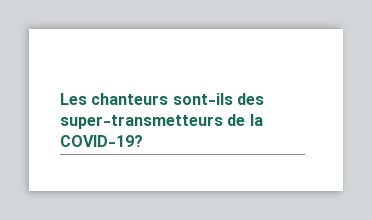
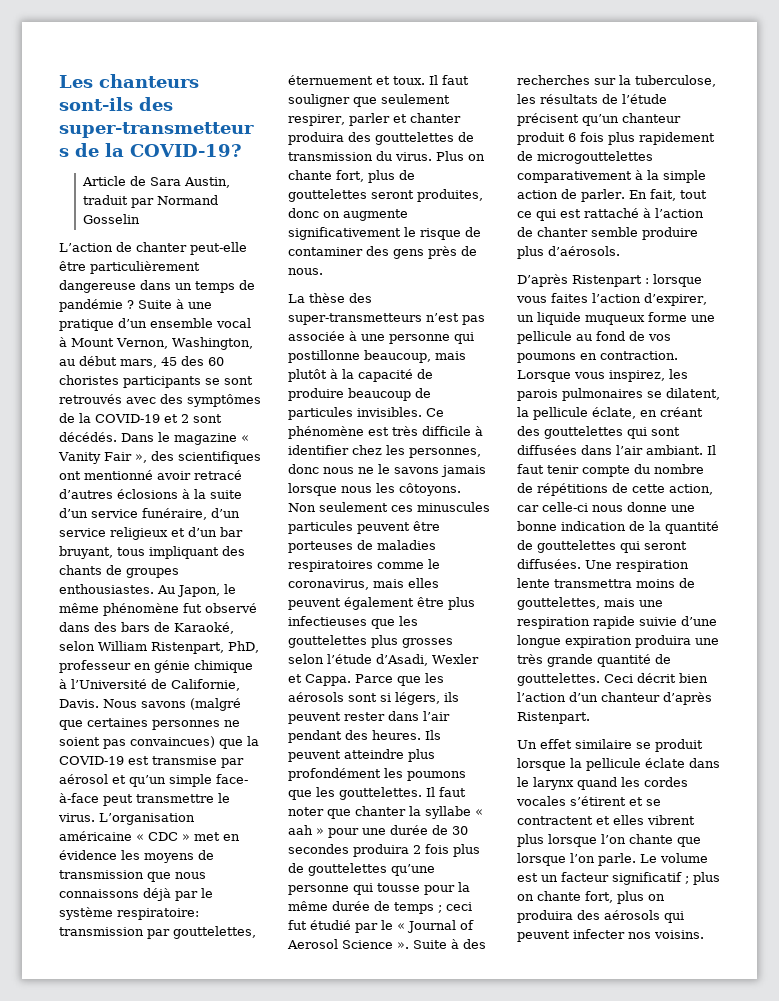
(143, 141) none -> [82,176,231,188] [83,195,219,208] [83,214,141,224] [59,242,247,255] [59,261,200,274] [59,280,255,293] [59,299,212,312] [59,318,251,331] [59,337,253,350] [59,356,224,368] [59,375,253,388] [59,394,261,407] [59,413,222,423] [59,432,249,445] [58,451,261,464] [59,470,242,480] [59,489,242,499] [59,508,240,520] [59,527,243,540] [59,546,245,559] [59,565,179,578] [59,584,236,597] [59,603,257,616] [59,622,234,634] [59,641,259,654] [59,660,253,673] [59,679,240,691] [59,698,241,711] [59,718,240,730] [59,736,259,749] [59,756,244,768] [59,774,248,787] [59,793,230,806] [58,813,195,825] [59,831,240,841] [59,850,214,863] [59,870,206,882] [59,888,213,901] [59,907,199,920] [59,926,256,939] [288,75,469,85] [288,94,450,107] [288,113,461,126] [288,132,474,145] [288,151,485,161] [288,170,415,183] [288,189,483,202] [288,208,408,221] [288,227,481,240] [288,246,477,259] [288,268,323,275] [288,293,372,303] [288,313,485,325] [288,331,474,344] [288,350,466,363] [288,369,433,382] [288,388,431,401] [288,407,444,420] [288,426,483,439] [288,445,481,458] [288,464,486,477] [288,483,461,496] [288,502,490,512] [288,521,440,534] [288,540,436,553] [288,559,440,572] [288,578,439,590] [288,597,475,610] [288,616,418,629] [288,635,453,648] [288,654,479,666] [288,673,444,686] [288,692,459,705] [288,711,450,724] [288,730,441,743] [288,749,435,762] [288,768,466,781] [288,787,466,800] [288,806,483,819] [288,825,468,838] [288,844,480,857] [288,863,435,876] [288,882,470,895] [288,901,472,914] [288,920,474,933] [287,939,486,949] [517,75,716,87] [517,94,667,104] [517,113,681,126] [517,132,715,145] [517,151,653,164] [517,170,706,183] [517,189,707,202] [517,208,704,221] [517,227,698,240] [517,246,620,259] [517,274,702,287] [516,293,707,306] [517,312,715,325] [517,331,671,344] [517,351,678,363] [517,369,688,382] [517,388,720,401] [517,407,703,420] [517,426,680,439] [517,445,716,455] [517,464,704,477] [517,483,713,496] [517,502,695,512] [517,521,719,534] [517,540,687,553] [517,559,689,572] [517,578,695,588] [517,597,663,610] [517,616,717,629] [517,635,719,648] [517,654,671,667] [517,673,708,686] [517,692,712,705] [517,712,590,724] [517,739,703,752] [517,758,720,771] [517,777,688,790] [516,796,661,806] [517,815,695,825] [517,834,701,847] [517,853,708,866] [517,872,720,885] [517,891,665,904] [517,910,684,923] [517,929,704,942] // Article de Sara Austin, traduit par Normand Gosselin // L’action de chanter peut-elle être particulièrement dangereuse dans un temps de pandémie ? Suite à une pratique d’un ensemble vocal à Mount Vernon, Washington, au début mars, 45 des 60 choristes participants se sont retrouvés avec des symptômes de la COVID-19 et 2 sont décédés. Dans le magazine « Vanity Fair », des scientifiques ont mentionné avoir retracé d’autres éclosions à la suite d’un service funéraire, d’un service religieux et d’un bar bruyant, tous impliquant des chants de groupes enthousiastes. Au Japon, le même phénomène fut observé dans des bars de Karaoké, selon William Ristenpart, PhD, professeur en génie chimique à l’Université de Californie, Davis. Nous savons (malgré que certaines personnes ne soient pas convaincues) que la COVID-19 est transmise par aérosol et qu’un simple face- à-face peut transmettre le virus. L’organisation américaine « CDC » met en évidence les moyens de transmission que nous connaissons déjà par le système respiratoire: transmission par gouttelettes, éternuement et toux. Il faut souligner que seulement respirer, parler et chanter produira des gouttelettes de transmission du virus. Plus on chante fort, plus de gouttelettes seront produites, donc on augmente significativement le risque de contaminer des gens près de nous. // La thèse des super-transmetteurs n’est pas associée à une personne qui postillonne beaucoup, mais plutôt à la capacité de produire beaucoup de particules invisibles. Ce phénomène est très difficile à identifier chez les personnes, donc nous ne le savons jamais lorsque nous les côtoyons. Non seulement ces minuscules particules peuvent être porteuses de maladies respiratoires comme le coronavirus, mais elles peuvent également être plus infectieuses que les gouttelettes plus grosses selon l’étude d’Asadi, Wexler et Cappa. Parce que les aérosols sont si légers, ils peuvent rester dans l’air pendant des heures. Ils peuvent atteindre plus profondément les poumons que les gouttelettes. Il faut noter que chanter la syllabe « aah » pour une durée de 30 secondes produira 2 fois plus de gouttelettes qu’une personne qui tousse pour la même durée de temps ; ceci fut étudié par le « Journal of Aerosol Science ». Suite à des recherches sur la tuberculose, les résultats de l’étude précisent qu’un chanteur produit 6 fois plus rapidement de microgouttelettes comparativement à la simple action de parler. En fait, tout ce qui est rattaché à l’action de chanter semble produire plus d’aérosols. // D’après Ristenpart : lorsque vous faites l’action d’expirer, un liquide muqueux forme une pellicule au fond de vos poumons en contraction. Lorsque vous inspirez, les parois pulmonaires se dilatent, la pellicule éclate, en créant des gouttelettes qui sont diffusées dans l’air ambiant. Il faut tenir compte du nombre de répétitions de cette action, car celle-ci nous donne une bonne indication de la quantité de gouttelettes qui seront diffusées. Une respiration lente transmettra moins de gouttelettes, mais une respiration rapide suivie d’une longue expiration produira une très grande quantité de gouttelettes. Ceci décrit bien l’action d’un chanteur d’après Ristenpart. // Un effet similaire se produit lorsque la pellicule éclate dans le larynx quand les cordes vocales s’étirent et se contractent et elles vibrent plus lorsque l’on chante que lorsque l’on parle. Le volume est un facteur significatif ; plus on chante fort, plus on produira des aérosols qui peuvent infecter nos voisins.

